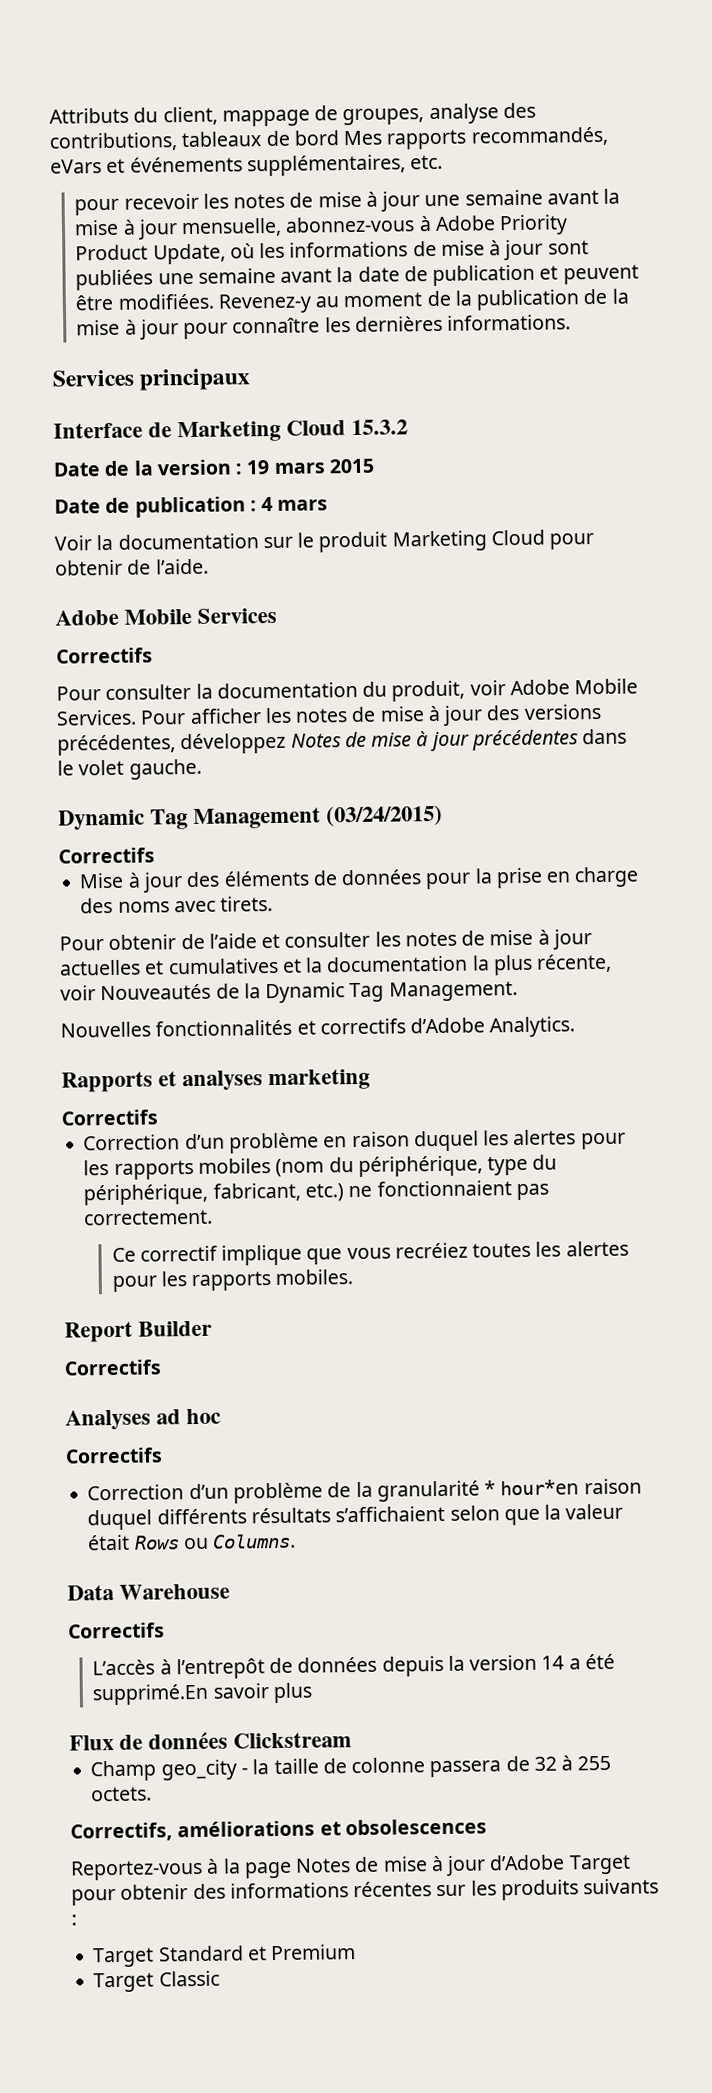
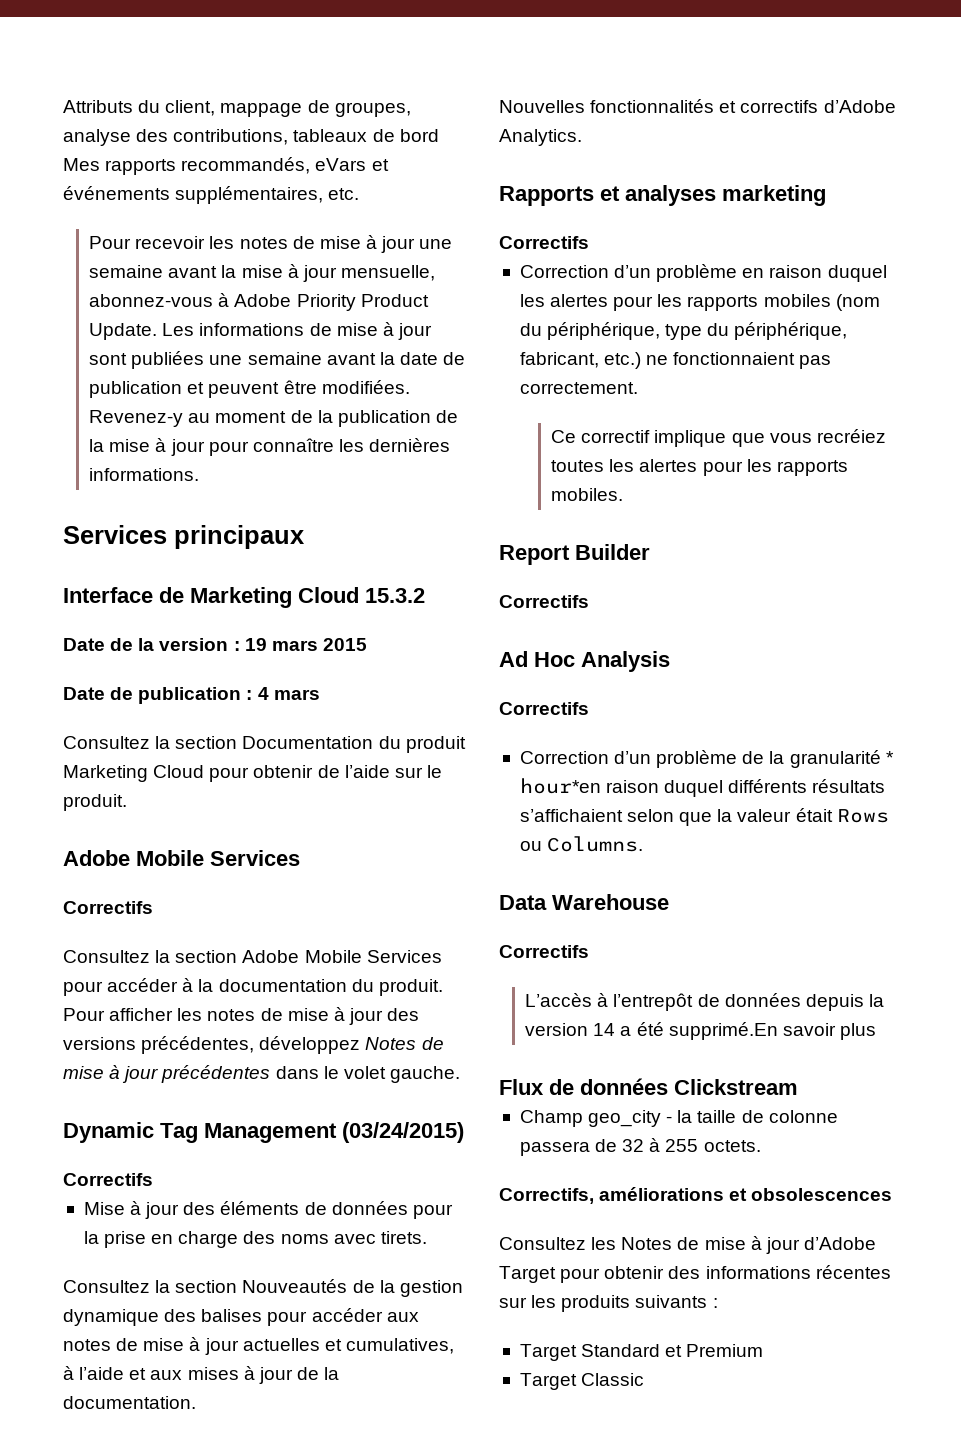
[74,198,120,216] pour -> [89,236,132,249] Pour
[152,242,286,265] Update, où les -> [89,323,195,340] Update. Les
[54,532,315,551] Voir la documentation sur le -> [63,736,401,749] Consultez la section Documentation du
[155,558,209,575] l’aide. -> [344,765,442,778] [63,794,127,811] l’aide sur le produit.
[56,678,639,702] [56,709,137,726] Pour consulter la documentation du produit, voir Adobe Mobile Services. -> [63,950,442,963] [63,978,443,996] Consultez la section Adobe Mobile Services pour accéder à la documentation du produit.
[59,931,401,951] Pour obtenir de l’aide et consulter les -> [63,1279,463,1297] [63,1308,419,1326] Consultez la section Nouveautés de la gestion dynamique des balises pour accéder aux
[167,953,613,976] [60,981,518,1004] cumulatives et la documentation la plus récente, voir Nouveautés de la Dynamic Tag Management. -> [345,1338,454,1354] [63,1366,340,1384] [63,1396,196,1409] cumulatives, à l’aide et aux mises à jour de la documentation.
[65,1408,222,1431] Analyses ad hoc -> [499,651,670,672] Ad Hoc Analysis
[70,1858,292,1881] Reportez-vous à la page -> [499,1237,617,1250] Consultez les

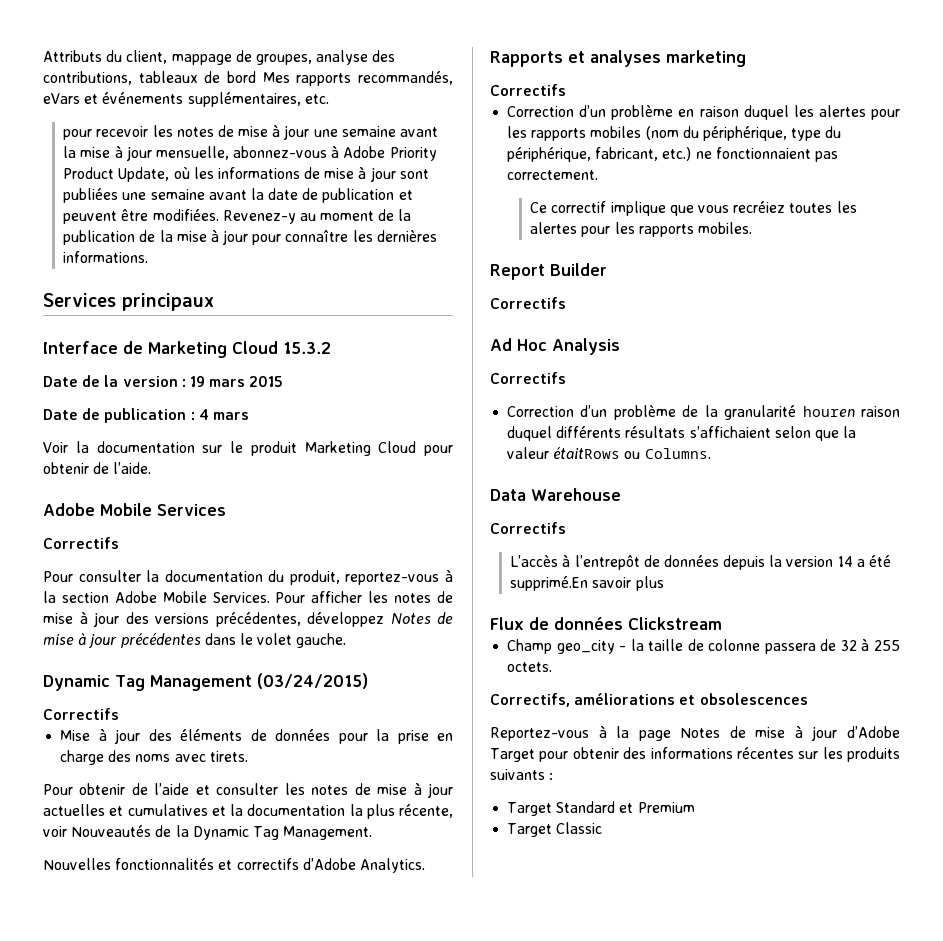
[89,236,132,249] Pour -> [63,129,93,140] pour
[89,323,195,340] Update. Les -> [118,167,214,182] Update, où les
[63,736,401,749] Consultez la section Documentation du -> [43,441,243,453] Voir la documentation sur le
[344,765,442,778] [63,794,127,811] l’aide sur le produit. -> [113,462,152,474] l’aide.
[63,950,442,963] [63,978,443,996] Consultez la section Adobe Mobile Services pour accéder à la documentation du produit. -> [43,569,453,585] [43,591,270,603] Pour consulter la documentation du produit, reportez-vous à la section Adobe Mobile Services.
[63,1279,463,1297] [63,1308,419,1326] Consultez la section Nouveautés de la gestion dynamique des balises pour accéder aux -> [43,783,305,795] Pour obtenir de l’aide et consulter les
[345,1338,454,1354] [63,1366,340,1384] [63,1396,196,1409] cumulatives, à l’aide et aux mises à jour de la documentation. -> [127,804,453,819] [43,825,373,840] cumulatives et la documentation la plus récente, voir Nouveautés de la Dynamic Tag Management.
[885,751,894,764] [519,778,601,794] * hour*en -> [802,406,855,417] houren
[795,808,889,823] était Rows -> [553,447,621,459] étaitRows
[499,1237,617,1250] Consultez les -> [490,725,671,741] Reportez-vous à la page

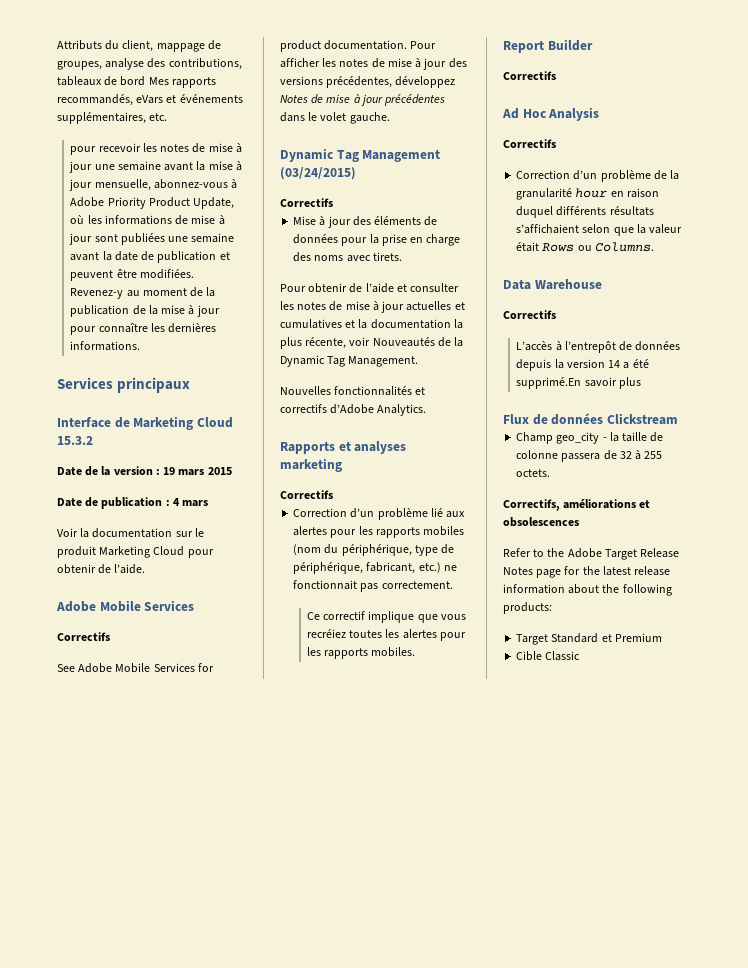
[43,569,453,585] [43,591,270,603] Pour consulter la documentation du produit, reportez-vous à la section Adobe Mobile Services. -> [57,663,214,673] [280,40,408,52] See Adobe Mobile Services for product documentation.
[678,105,814,120] en raison duquel les -> [430,508,466,518] lié aux
[825,126,842,138] du -> [441,544,455,554] de
[715,147,811,159] fonctionnaient -> [293,580,358,590] fonctionnait
[802,406,855,417] houren -> [575,188,624,198] hour en
[553,447,621,459] étaitRows -> [516,242,575,252] était Rows
[490,725,900,741] [490,747,900,762] [490,769,554,780] Reportez-vous à la page Notes de mise à jour d’Adobe Target pour obtenir des informations récentes sur les produits suivants : -> [503,548,680,560] [503,566,671,578] [503,584,672,596] [503,602,552,614] Refer to the Adobe Target Release Notes page for the latest release information about the following products:
[507,823,553,837] Target -> [516,651,543,661] Cible

